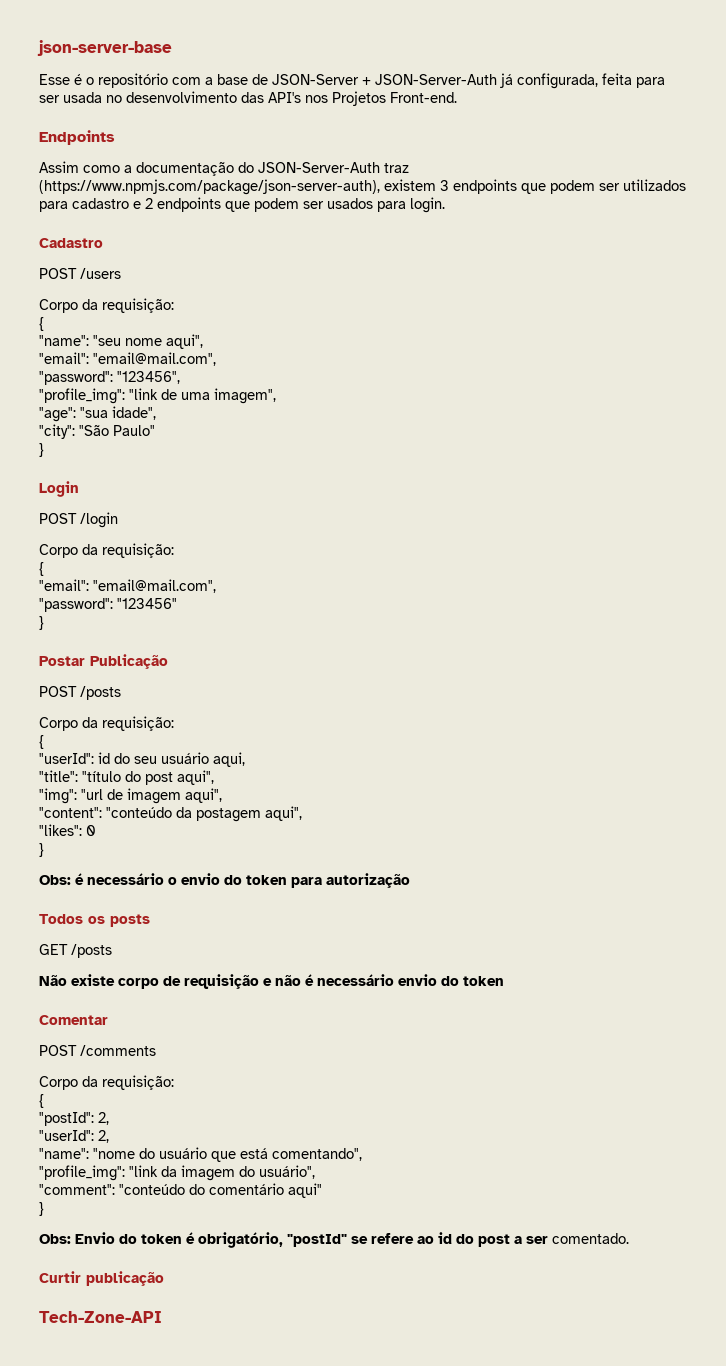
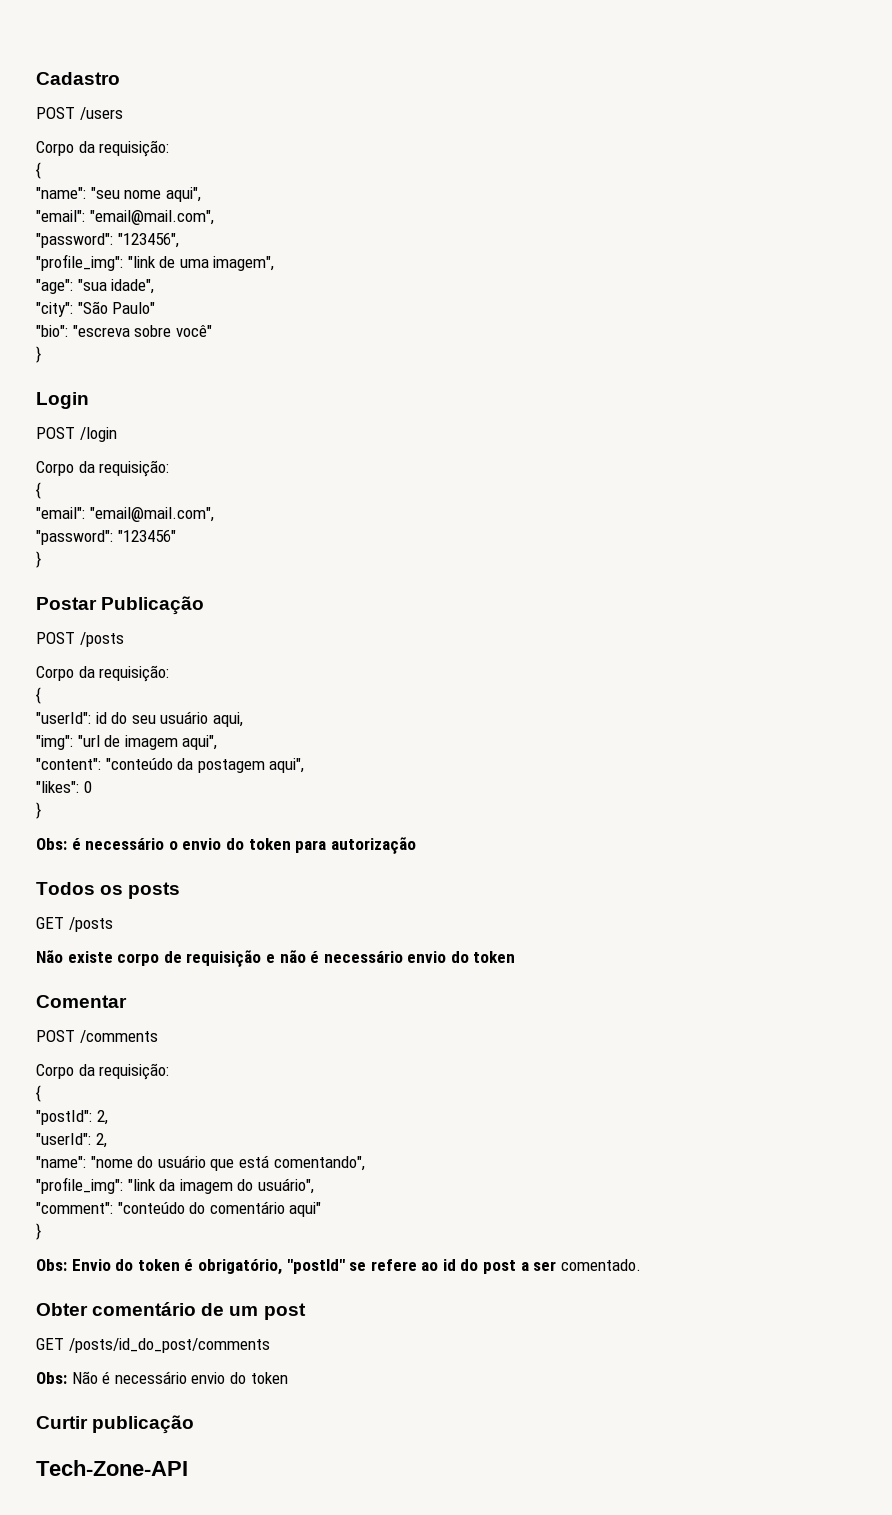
[37,40,172,56] [39,73,665,89] [39,91,457,106] [39,130,115,145] [39,161,409,176] [39,179,686,195] [39,197,445,213] json-server-base // Esse é o repositório com a base de JSON-Server + JSON-Server-Auth já configurada, feita para ser usada no desenvolvimento das API's nos Projetos Front-end. // Endpoints // Assim como a documentação do JSON-Server-Auth traz (https://www.npmjs.com/package/json-server-auth), existem 3 endpoints que podem ser utilizados para cadastro e 2 endpoints que podem ser usados para login. // -> (36, 78) none
(155, 430) none -> [36,325,212,337] // "bio": "escreva sobre você"
[39,770,214,785] // "title": "título do post aqui", -> (243, 719) none
(629, 1238) none -> [36,1302,306,1320] [36,1338,270,1353] [36,1371,288,1384] // Obter comentário de um post // GET /posts/id_do_post/comments // Obs: Não é necessário envio do token

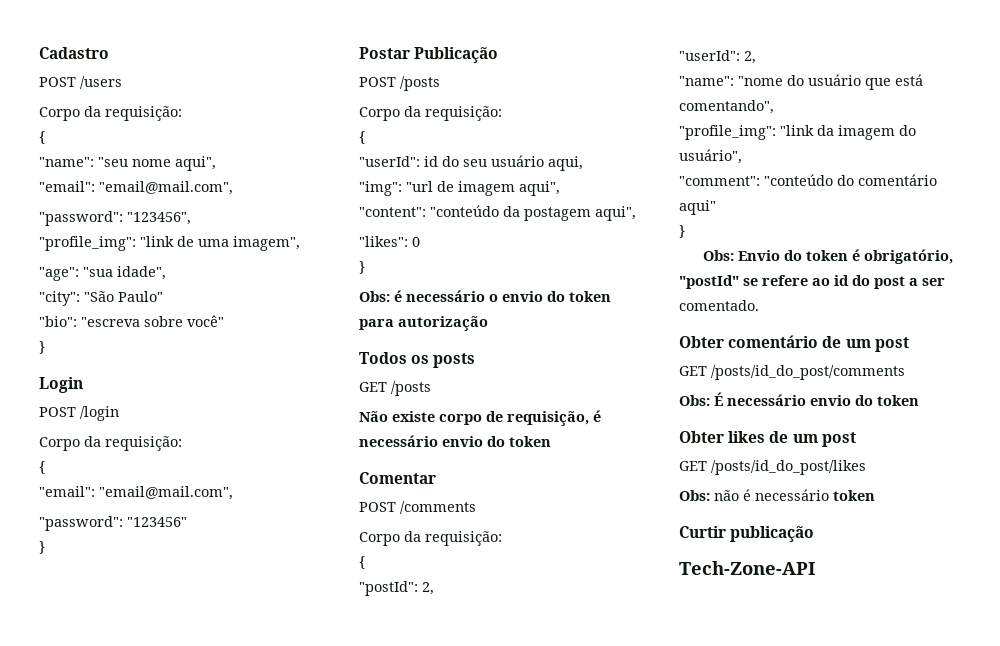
[186,950,306,967] requisição e não -> [507,411,589,426] requisição,
[71,1371,288,1384] Não é necessário envio do token -> [714,392,919,406] [679,431,856,447] [679,460,866,475] [679,489,875,501] É necessário envio do token // Obter likes de um post // GET /posts/id_do_post/likes // Obs: não é necessário token

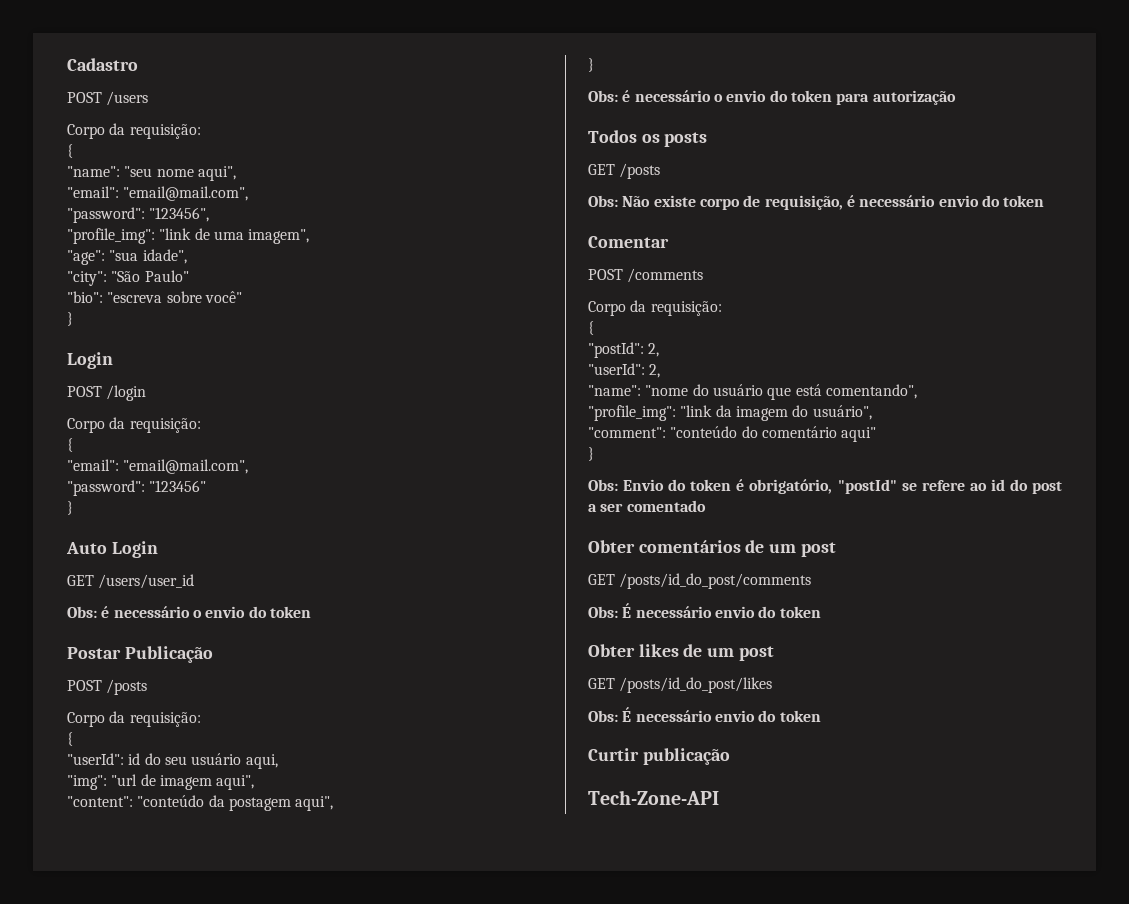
(45, 547) none -> [66,541,158,558] [67,574,195,589] [67,606,311,618] // Auto Login // GET /users/user_id // Obs: é necessário o envio do token
[359,236,420,247] // "likes": 0 -> (334, 803) none
(431, 388) none -> [588,195,618,207] Obs:
[679,300,759,311] [679,335,819,348] comentado. // Obter comentário -> [626,500,706,512] [588,540,741,553] comentado // Obter comentários
[714,489,829,501] não é necessário -> [622,707,777,722] É necessário envio do

